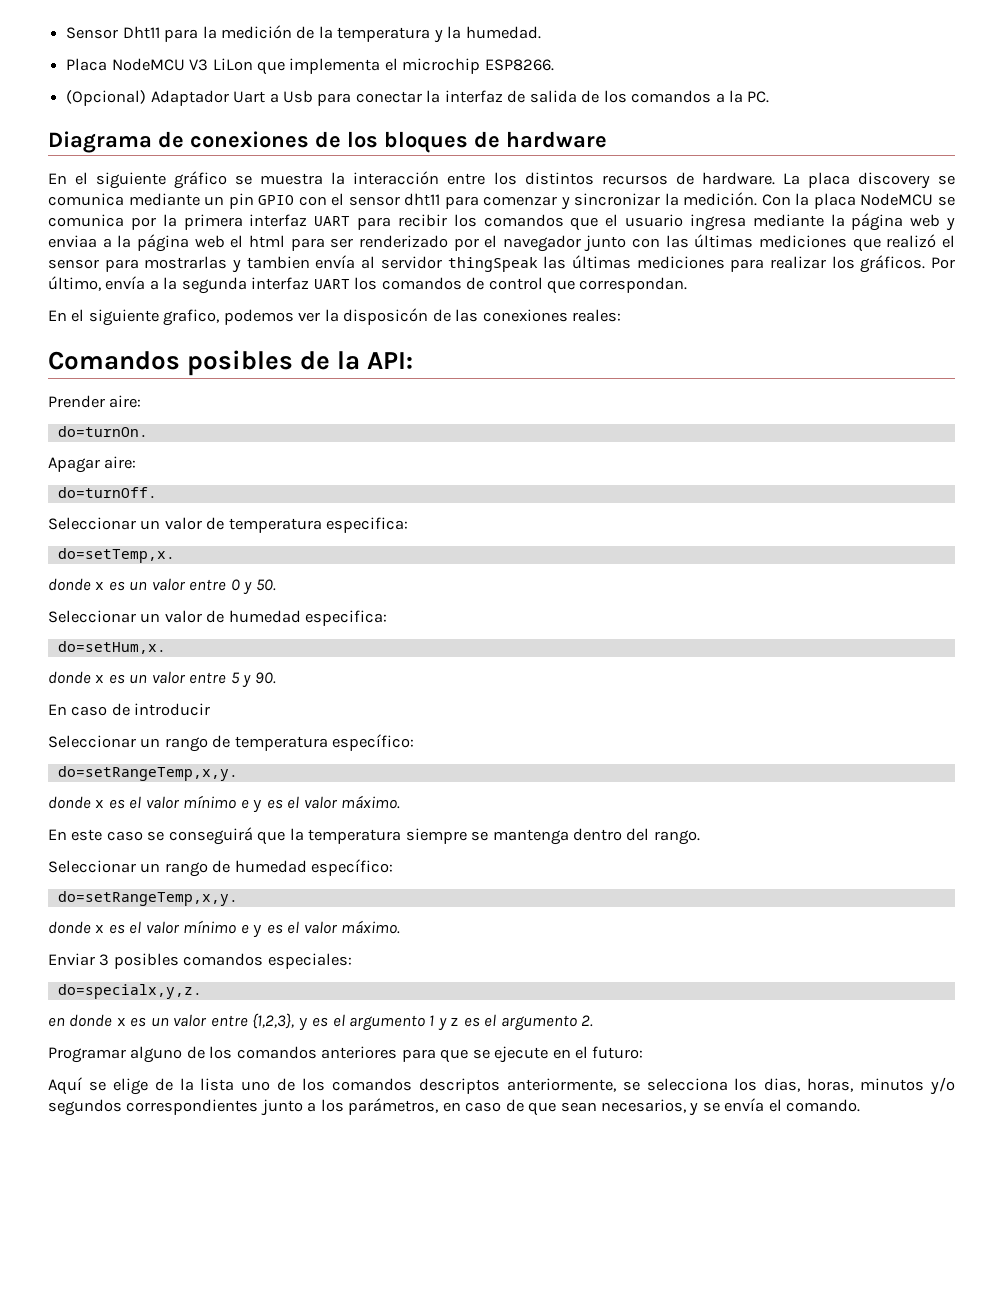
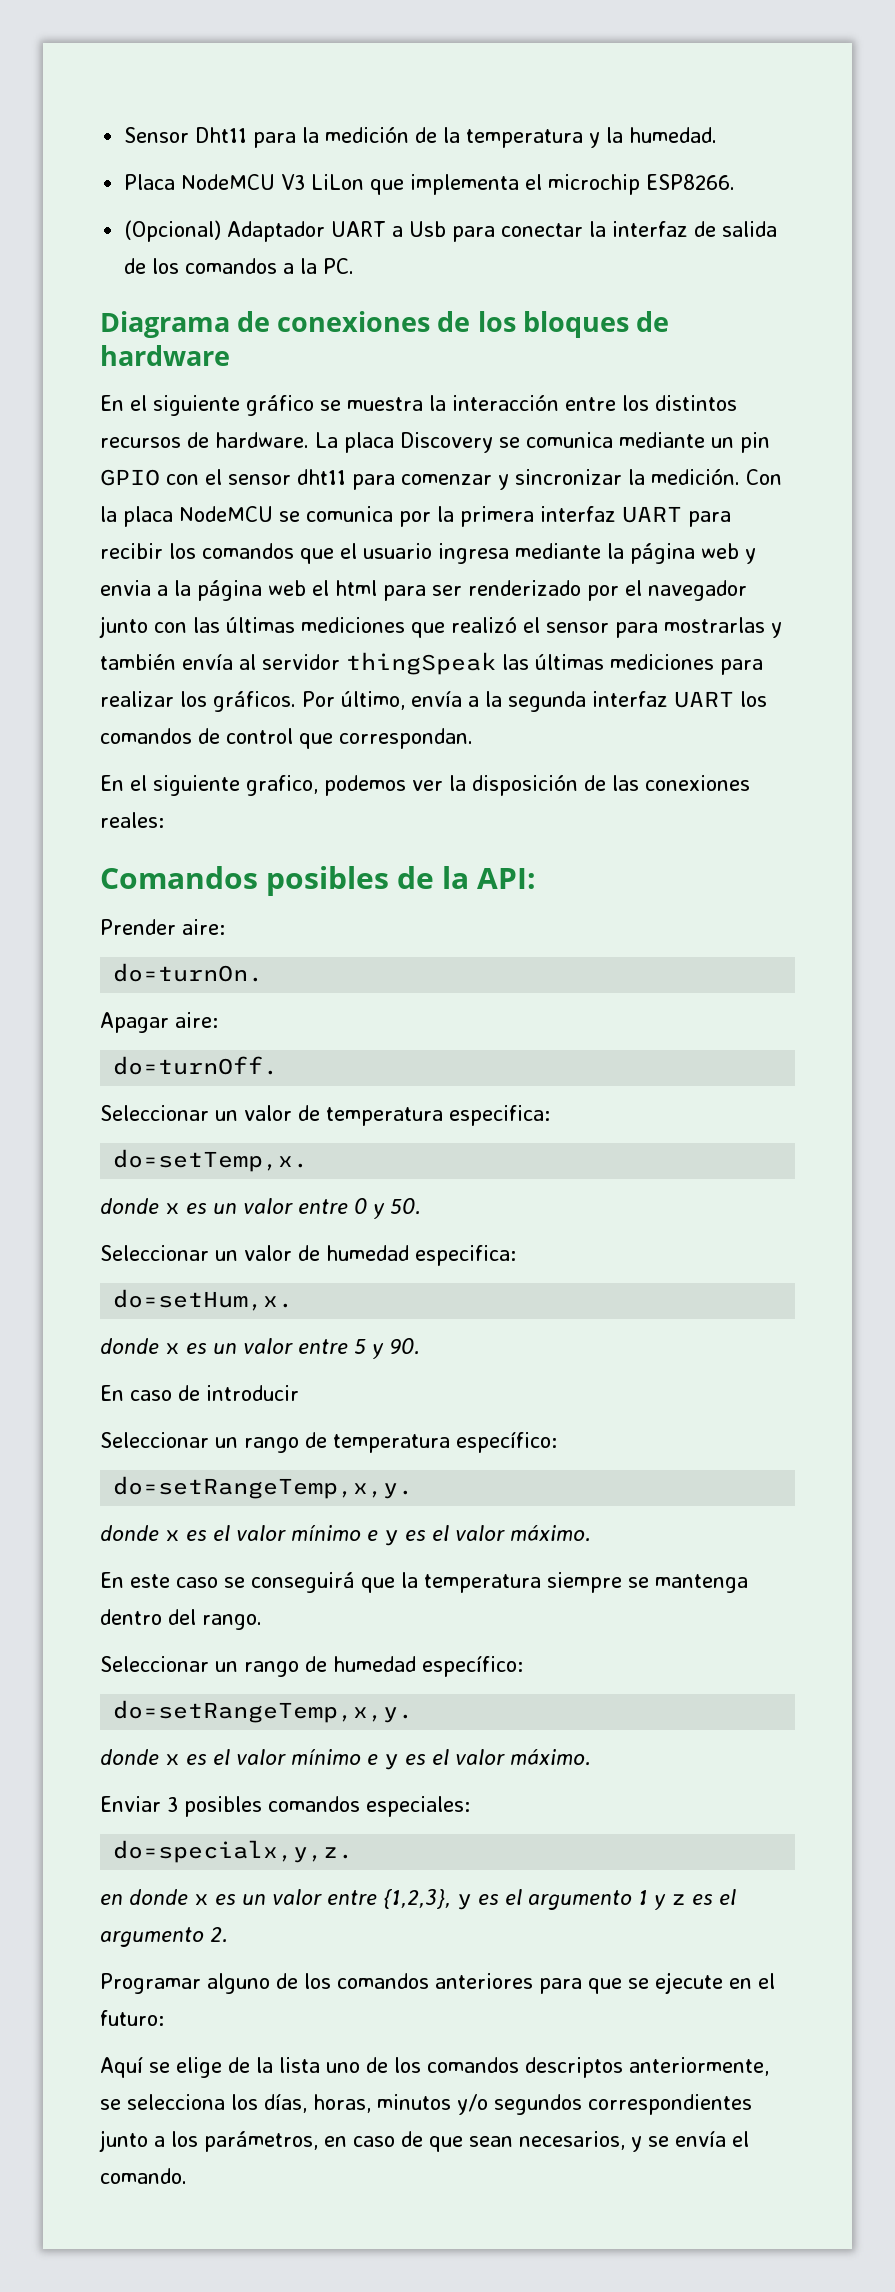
[233,91,266,103] Uart -> [331,221,387,237] UART
[857,172,930,189] discovery -> [400,432,493,453] Discovery
[48,235,97,248] enviaa -> [100,580,151,596] envia
[246,256,310,269] tambien -> [100,654,176,670] también
[343,308,429,325] disposicón -> [472,775,578,796] disposición
[764,1078,801,1092] dias, -> [264,2094,307,2113] días,

